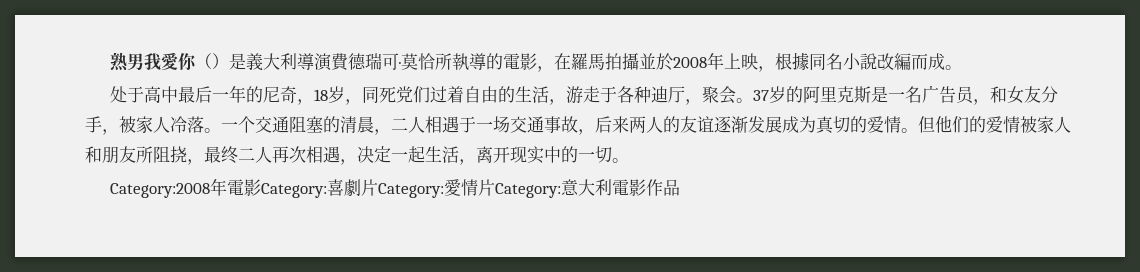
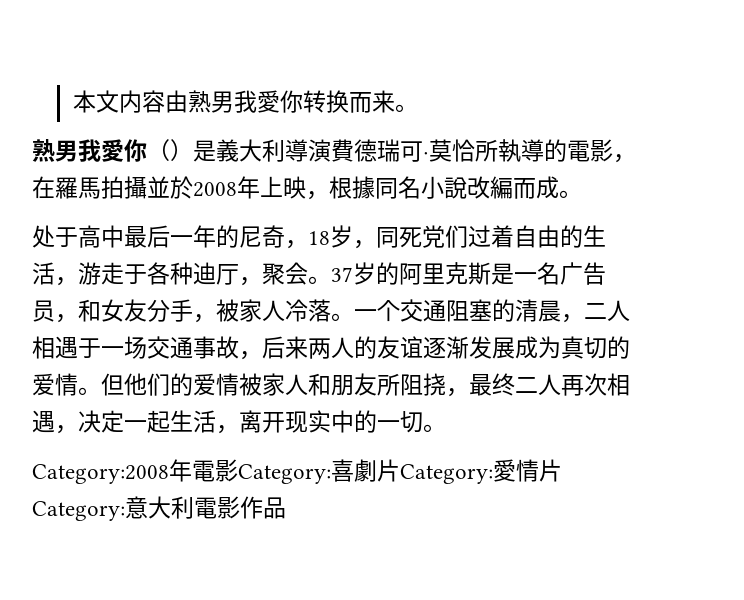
(110, 62) none -> [72,90,418,113] 本文内容由熟男我愛你转换而来。 //

